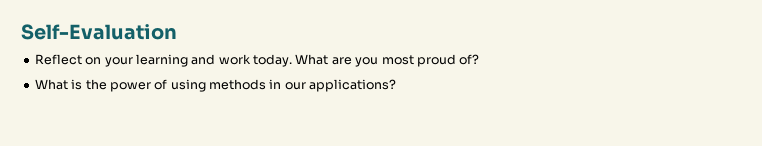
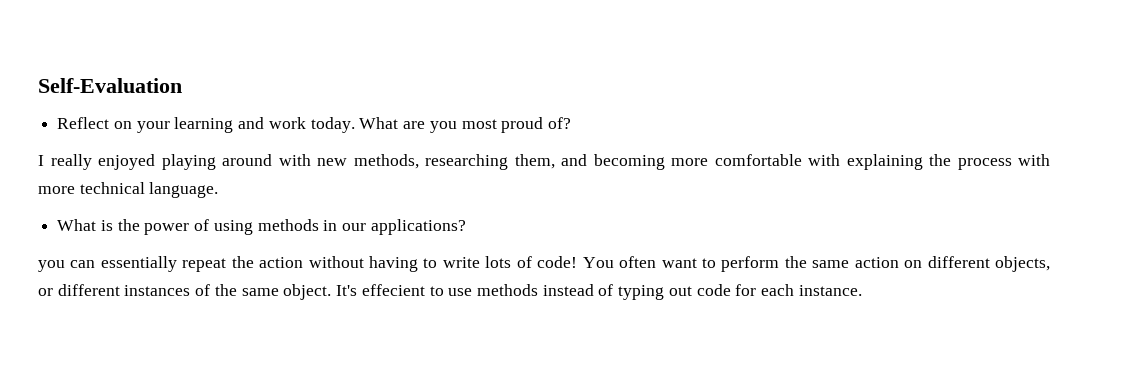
(480, 59) none -> [38,154,1050,170] [38,182,219,198] // I really enjoyed playing around with new methods, researching them, and becoming more comfortable with explaining the process with more technical language.
(397, 85) none -> [38,256,1050,272] [38,284,862,300] // you can essentially repeat the action without having to write lots of code! You often want to perform the same action on different objects, or different instances of the same object. It's effecient to use methods instead of typing out code for each instance.

